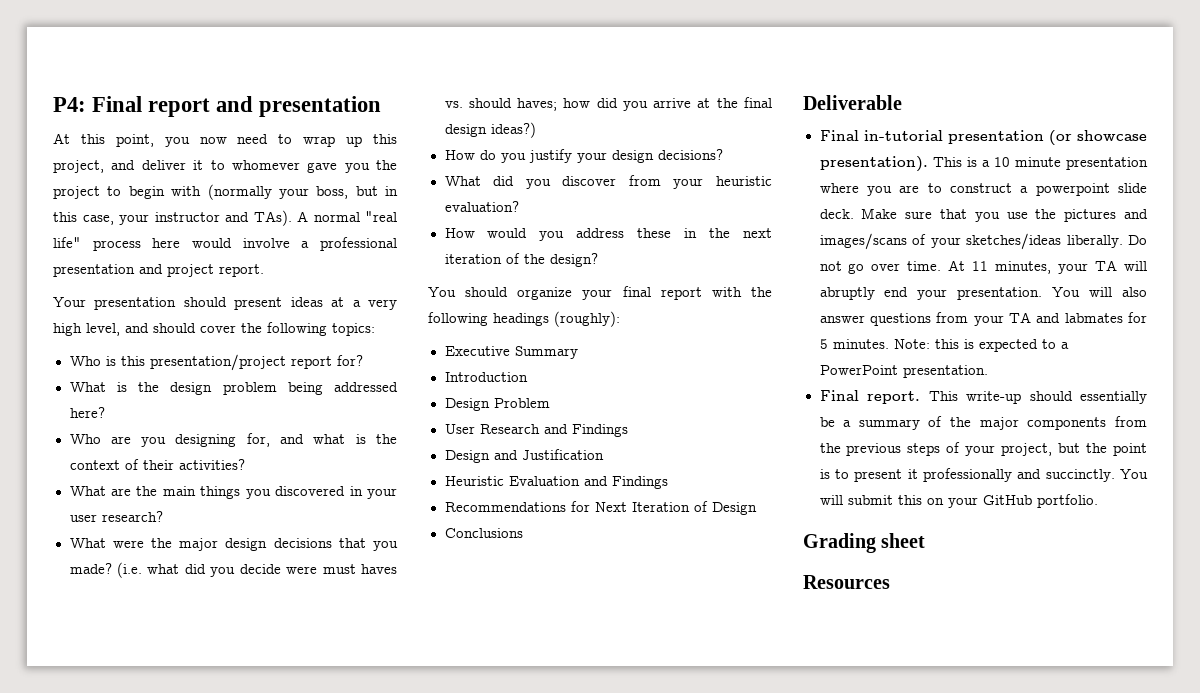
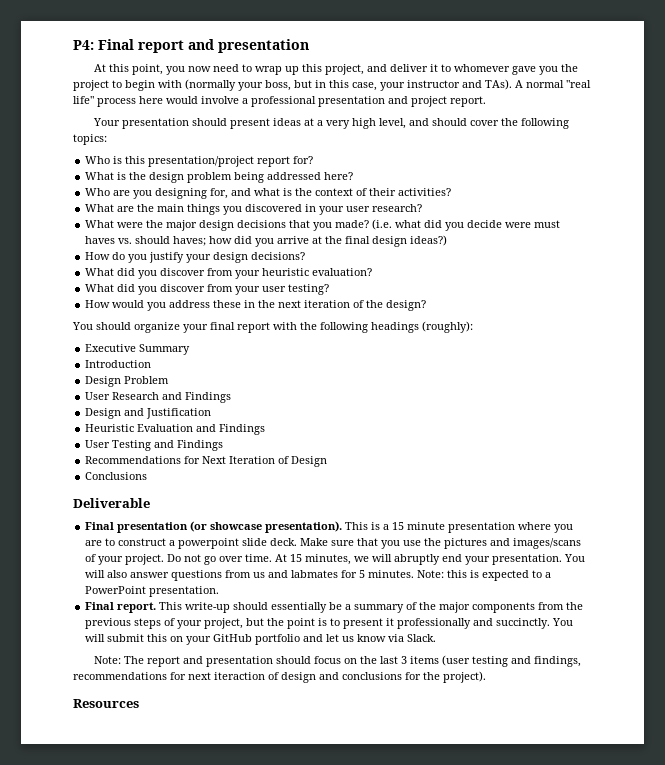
(519, 206) none -> [85,284,330,295] // What did you discover from your user testing?
(668, 482) none -> [85,440,224,451] // User Testing and Findings
[863,130,943,141] in-tutorial -> (115, 526) none
[993,157,1010,167] 10 -> [392,522,405,530] 15
[966,233,1123,250] sketches/ideas liberally. -> [125,554,165,565] project.
[972,260,1118,274] 11 minutes, your TA -> [290,554,370,565] 15 minutes, we
[973,312,1031,326] your TA -> [253,572,266,578] us
[1036,494,1098,508] [803,533,926,553] portfolio. // Grading sheet -> [255,634,437,645] [94,655,582,667] [73,671,486,683] portfolio and let us know via Slack. // Note: The report and presentation should focus on the last 3 items (user testing and findings, recommendations for next iteraction of design and conclusions for the project).

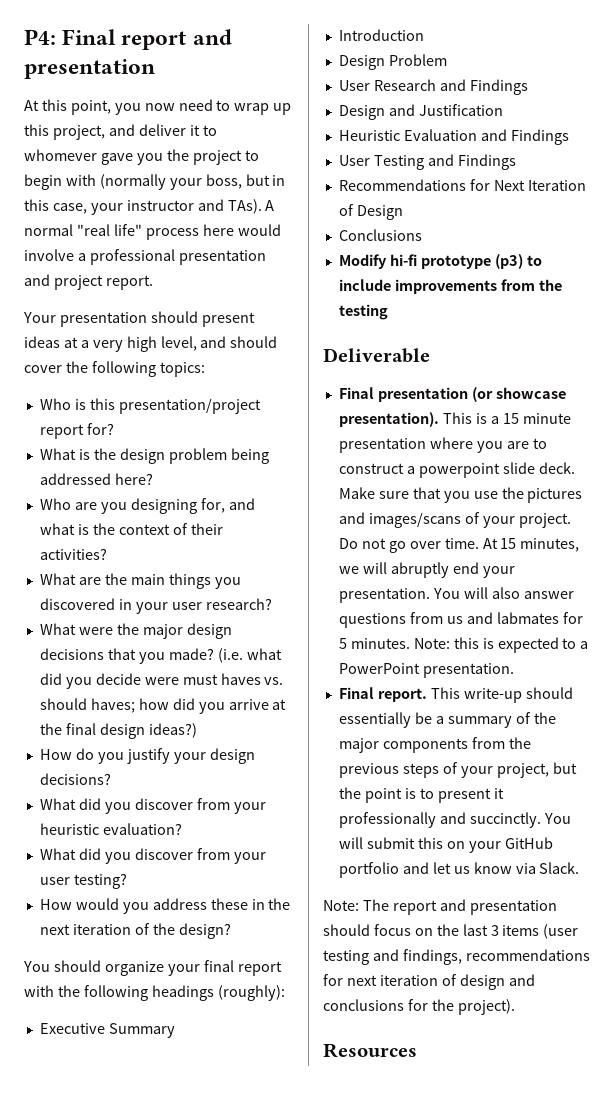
(148, 476) none -> [338,254,542,269] [338,279,562,294] [338,304,388,320] // Modify hi-fi prototype (p3) to include improvements from the testing
[214,672,265,680] iteraction -> [379,975,438,986] iteration

